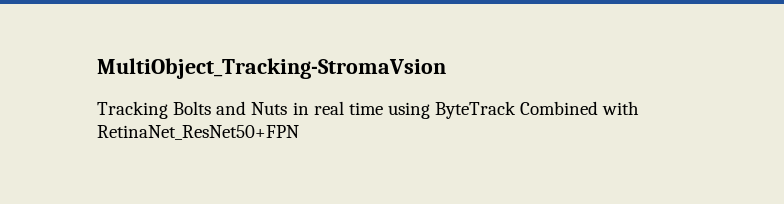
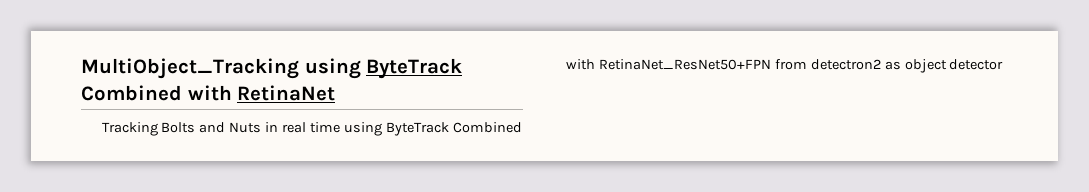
[97,58,446,79] MultiObject_Tracking-StromaVsion -> [81,58,463,79] [81,85,336,101] MultiObject_Tracking using ByteTrack Combined with RetinaNet
(299, 132) none -> [774,59,1004,73] from detectron2 as object detector

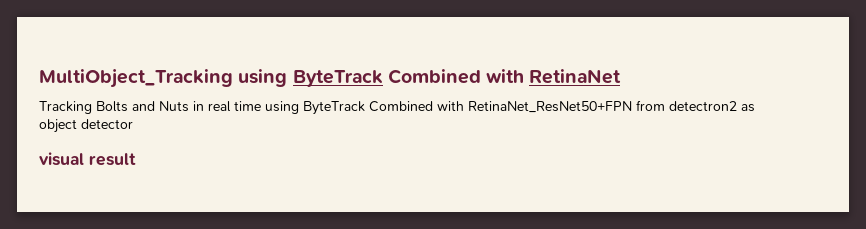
(1004, 64) none -> [39,152,136,166] // visual result

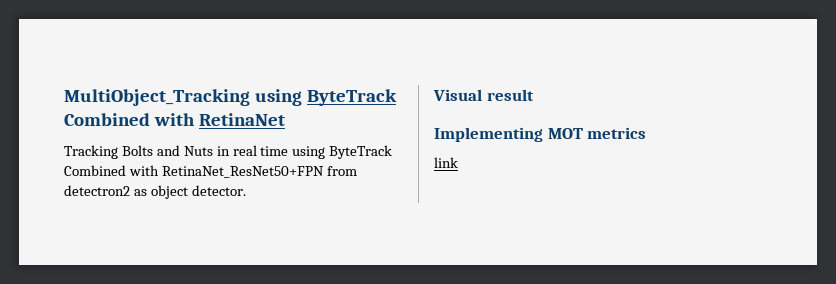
[81,119,133,129] [39,152,84,166] detector // visual -> [191,185,246,196] [433,89,482,101] detector. // Visual
(136, 159) none -> [434,127,647,142] [434,157,458,168] // Implementing MOT metrics // link

